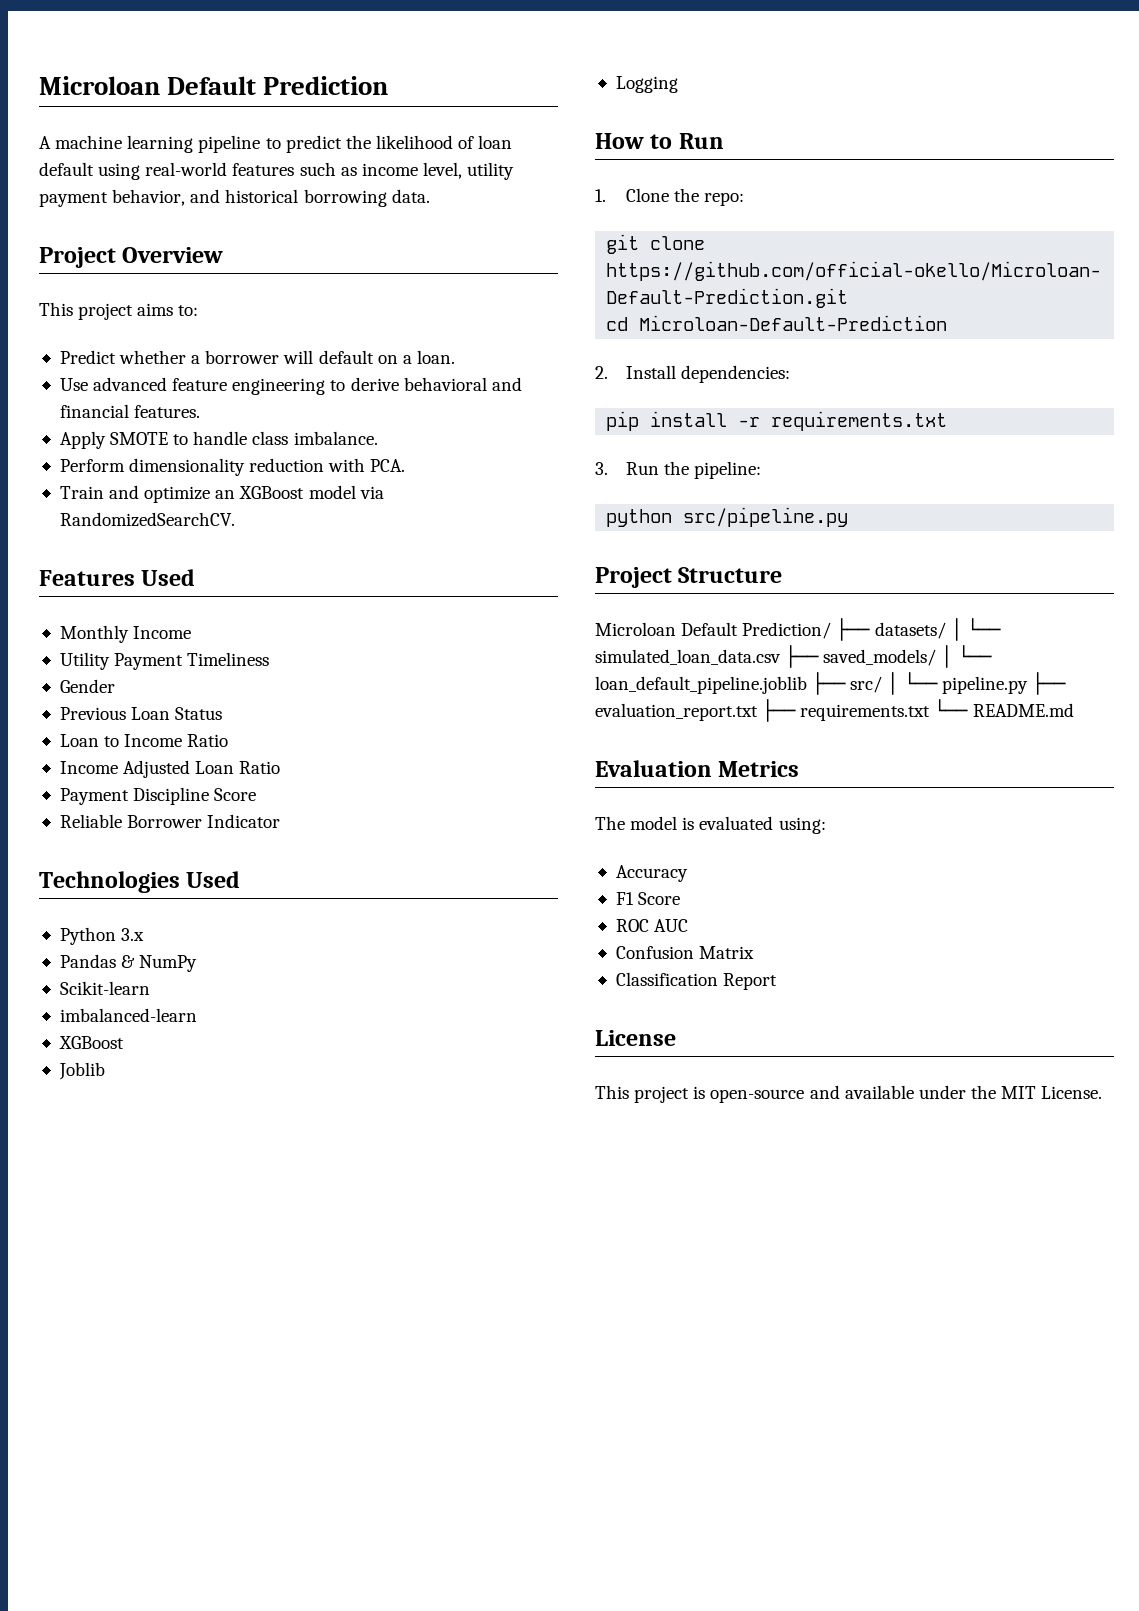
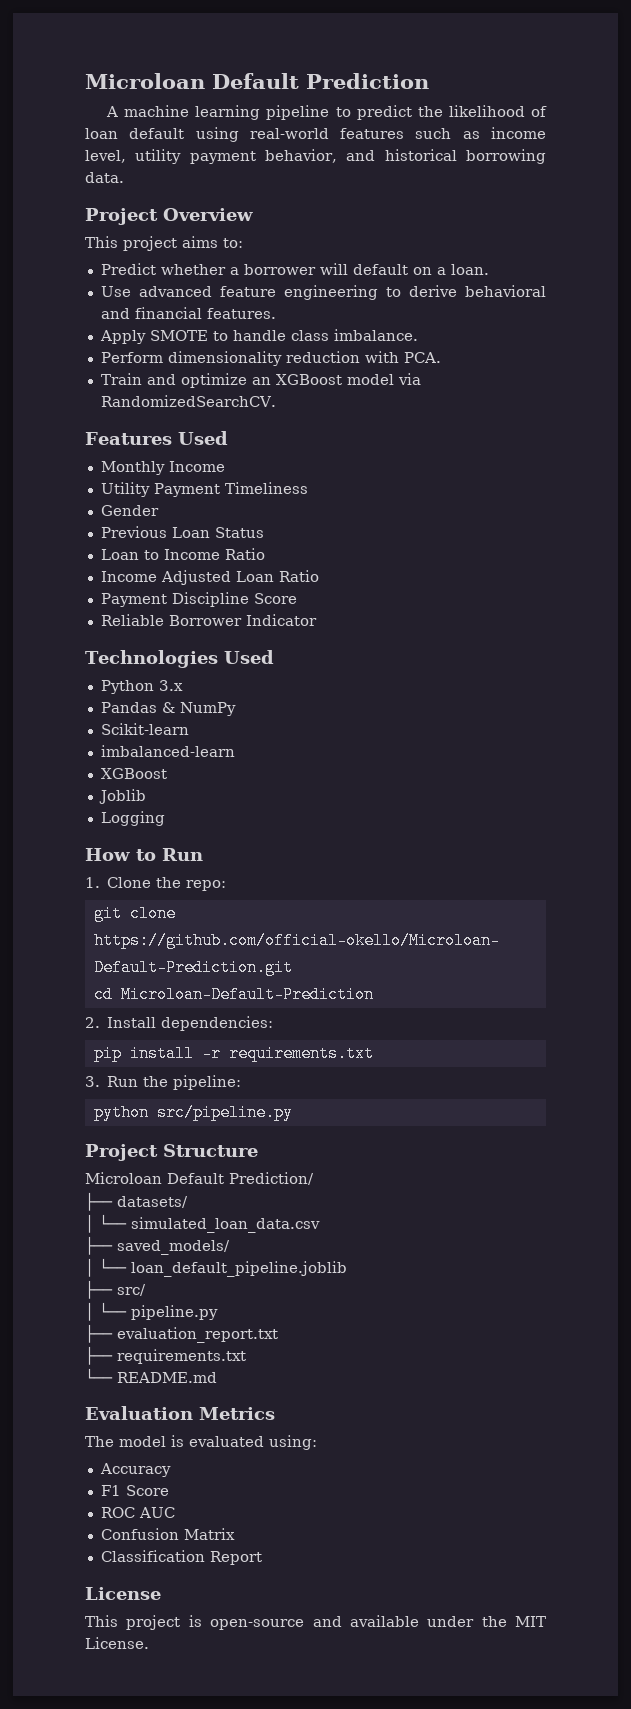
(832, 630) none -> (314, 1178) //
(946, 630) none -> (188, 1202) //
(781, 657) none -> (320, 1225) //
(937, 657) none -> (230, 1247) //
(807, 685) none -> (347, 1269) //
(883, 684) none -> (146, 1290) //
(1028, 685) none -> (218, 1312) //
(758, 712) none -> (278, 1335) //
(931, 712) none -> (246, 1356) //

